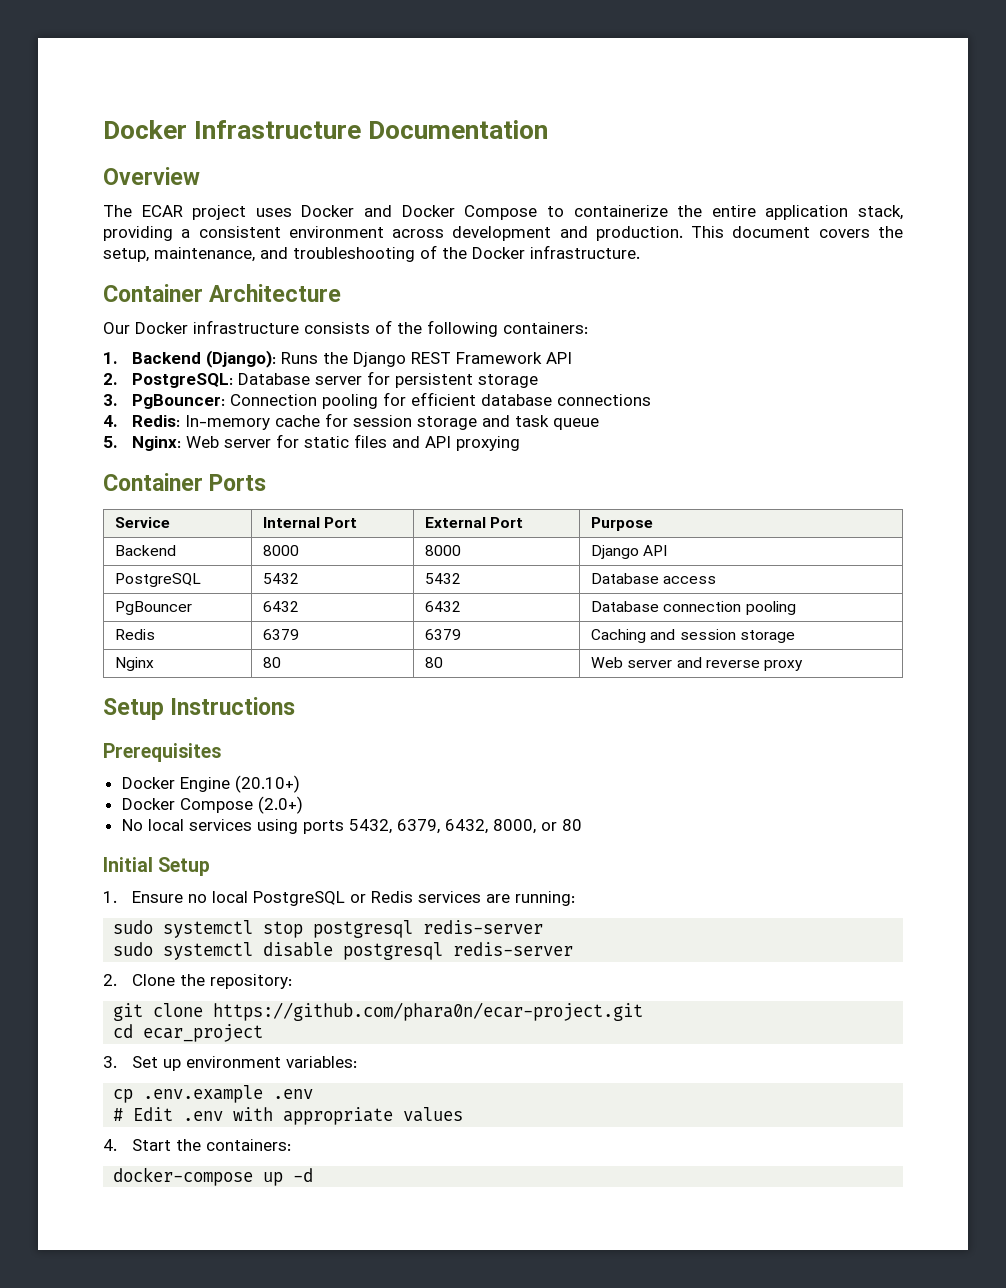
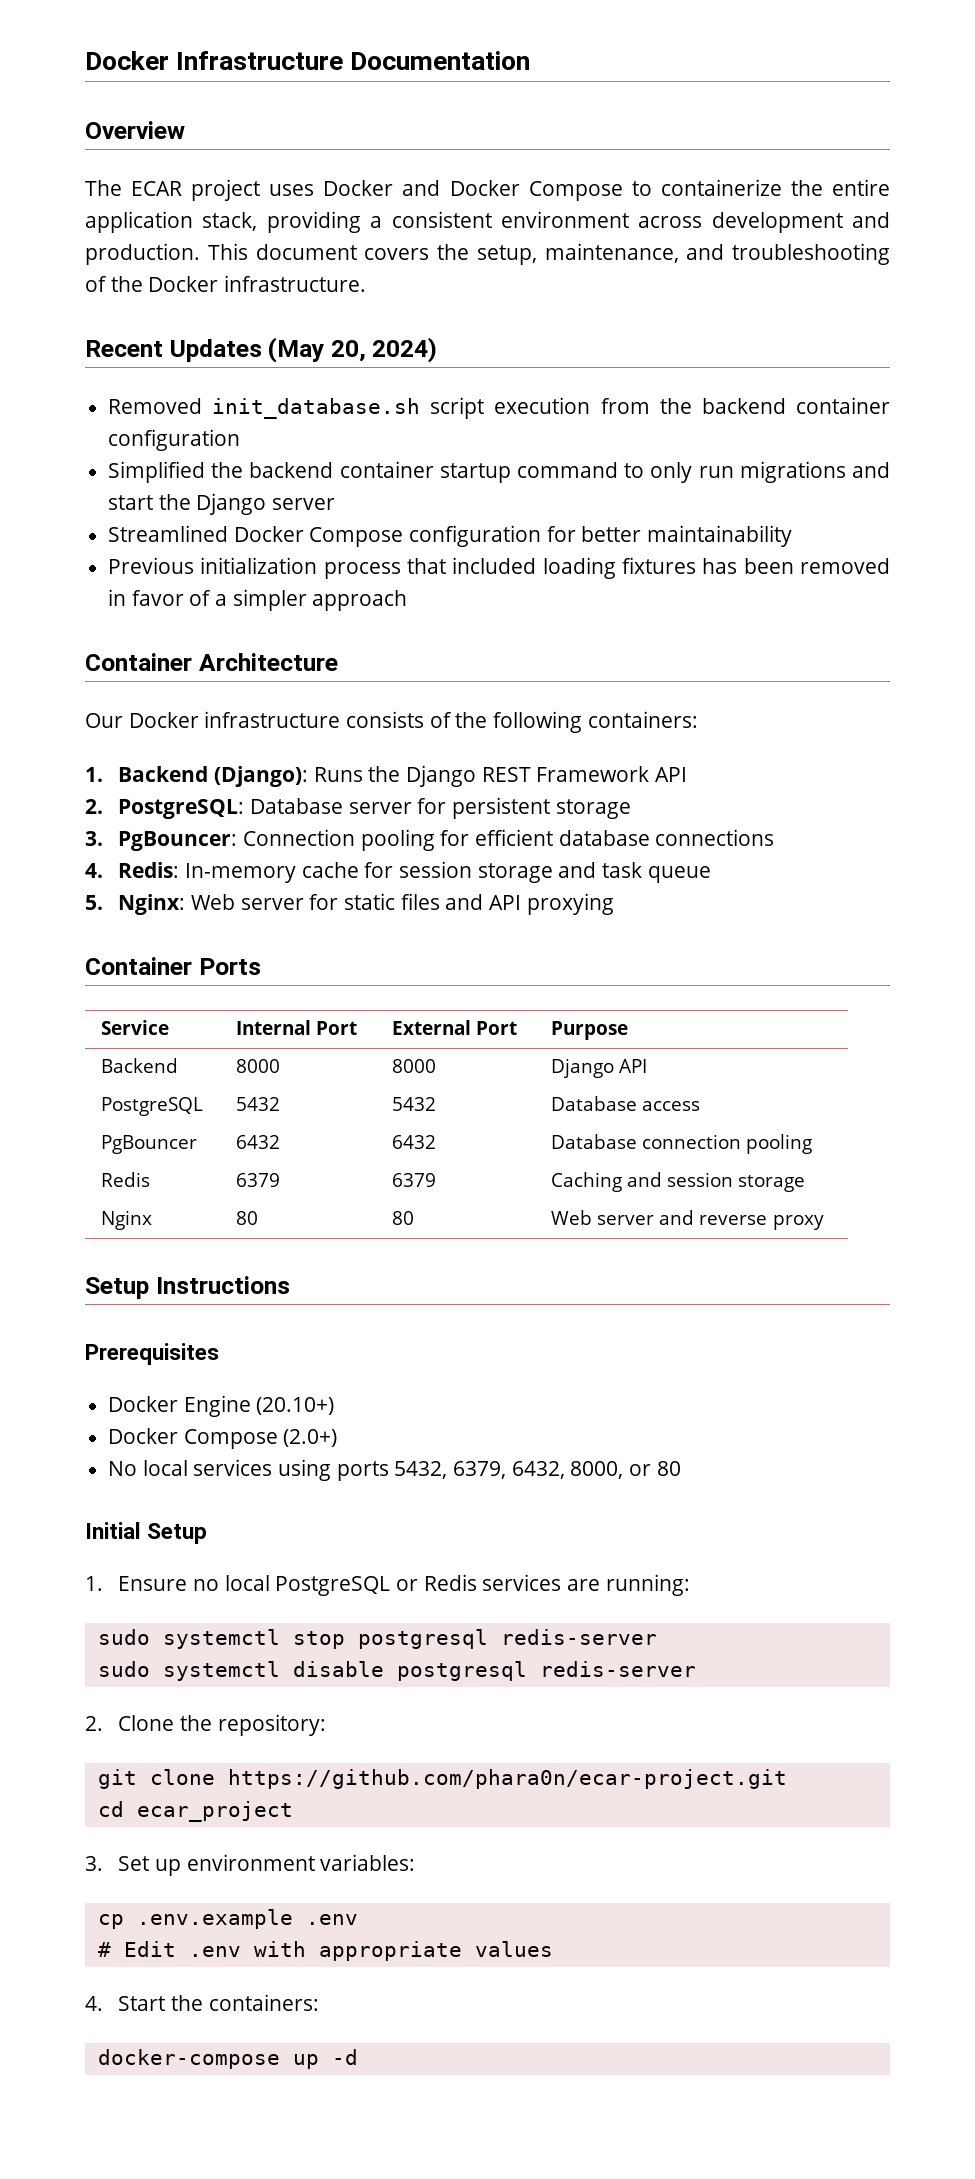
(640, 252) none -> [85,337,438,363] [108,397,890,419] [108,429,241,451] [108,461,890,483] [108,493,336,515] [108,525,793,547] [108,557,890,579] [108,589,408,611] // Recent Updates (May 20, 2024) // Removed init_database.sh script execution from the backend container configuration // Simplified the backend container startup command to only run migrations and start the Django server // Streamlined Docker Compose configuration for better maintainability // Previous initialization process that included loading fixtures has been removed in favor of a simpler approach

